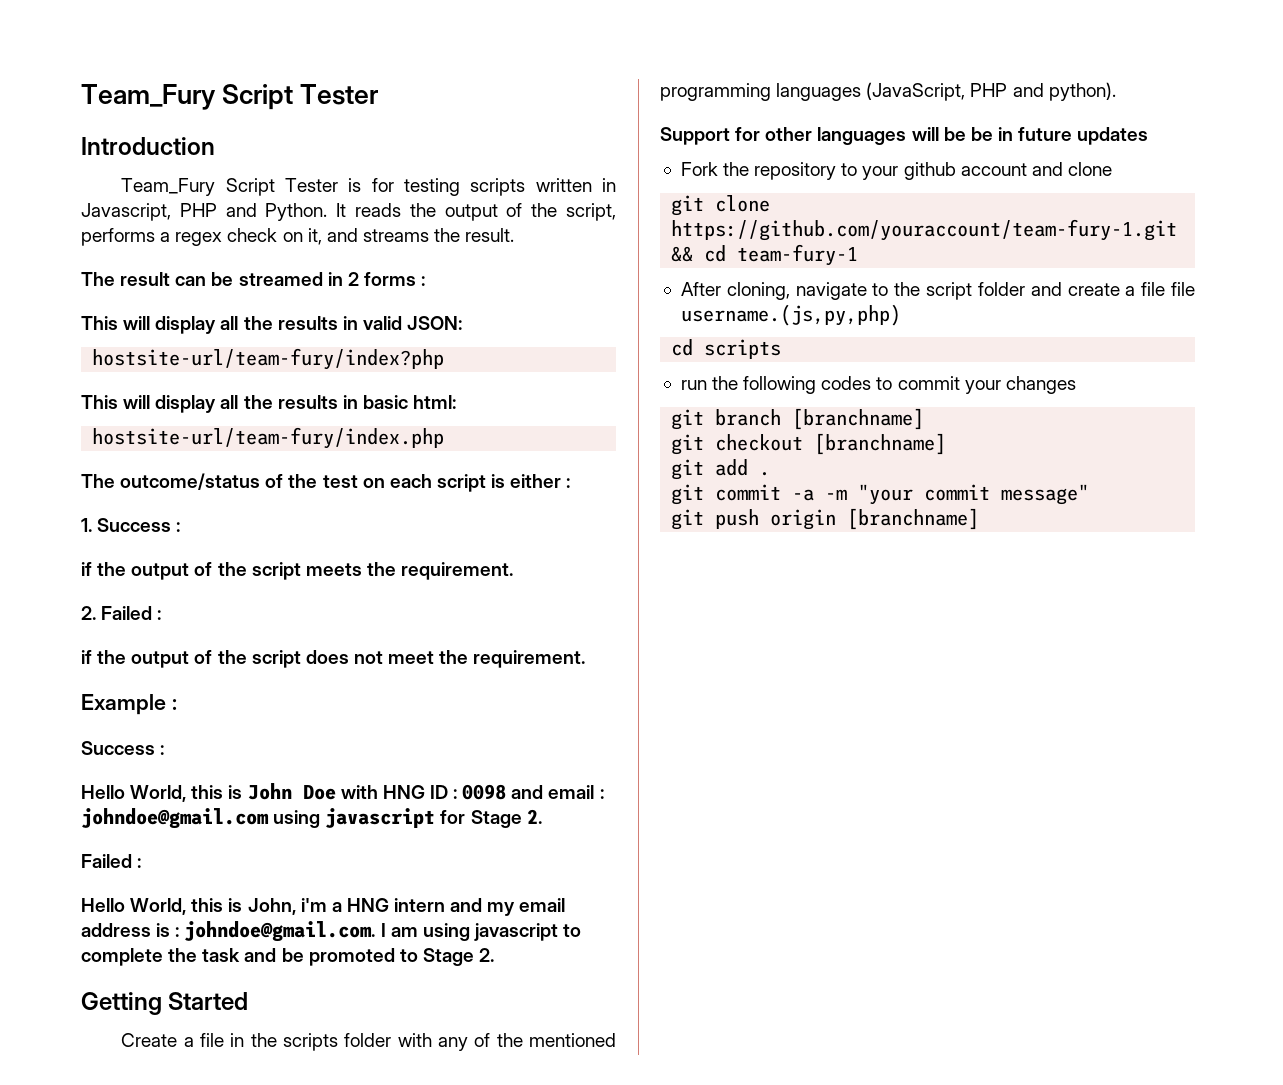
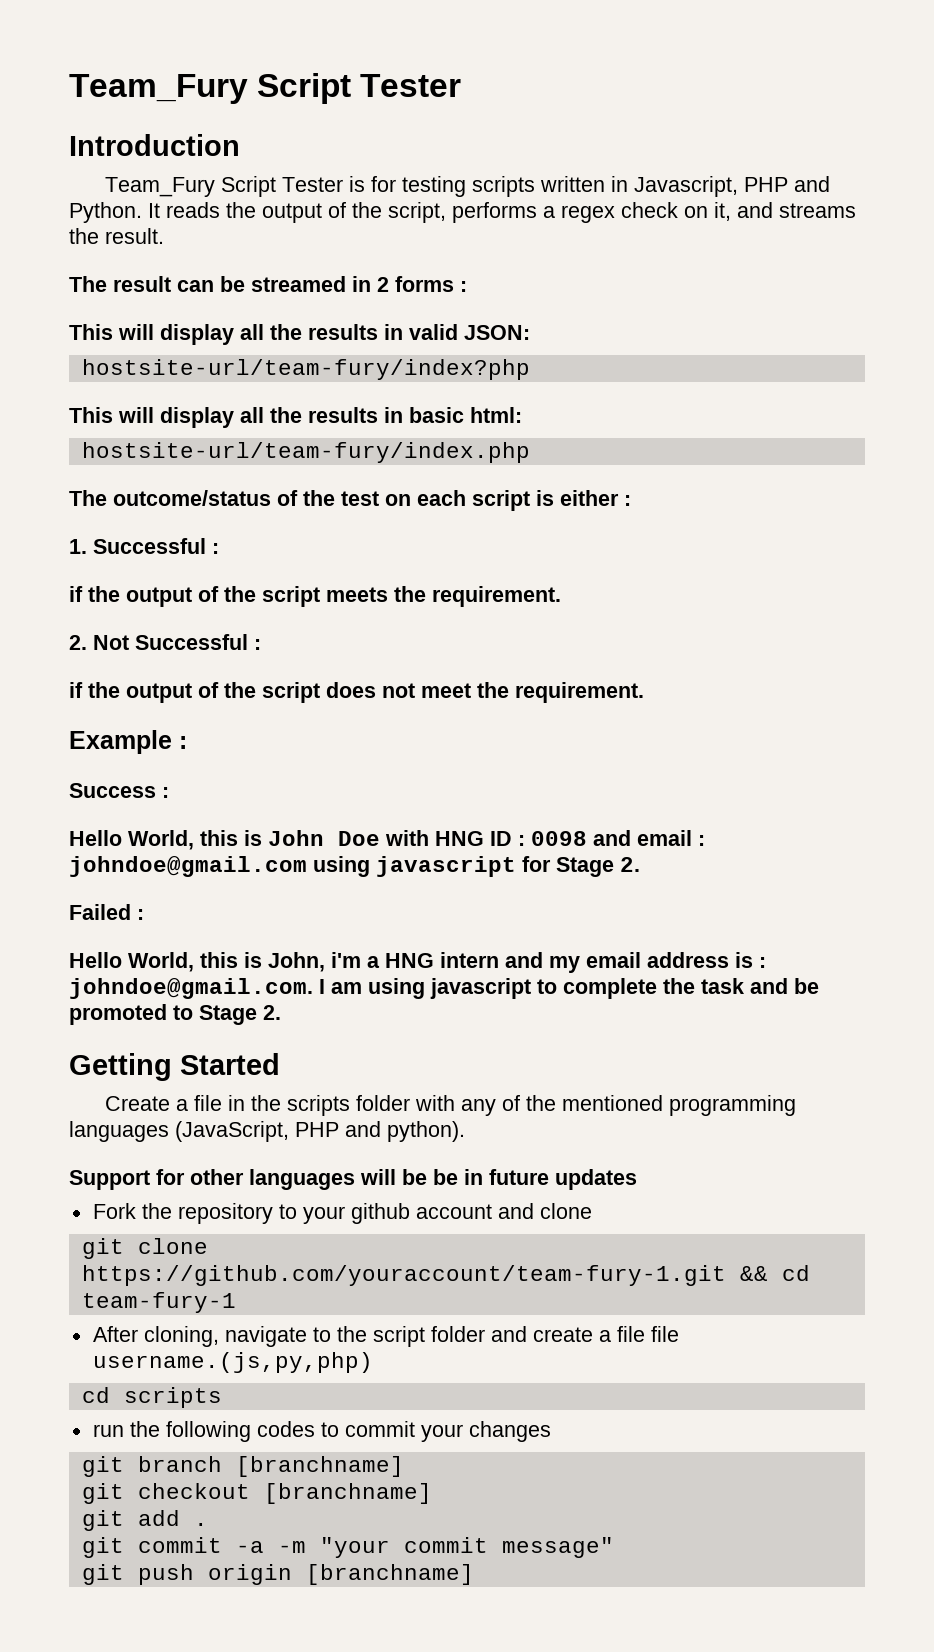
[97,518,172,532] Success -> [93,538,206,554] Successful
[101,606,153,620] Failed -> [93,634,248,650] Not Successful

